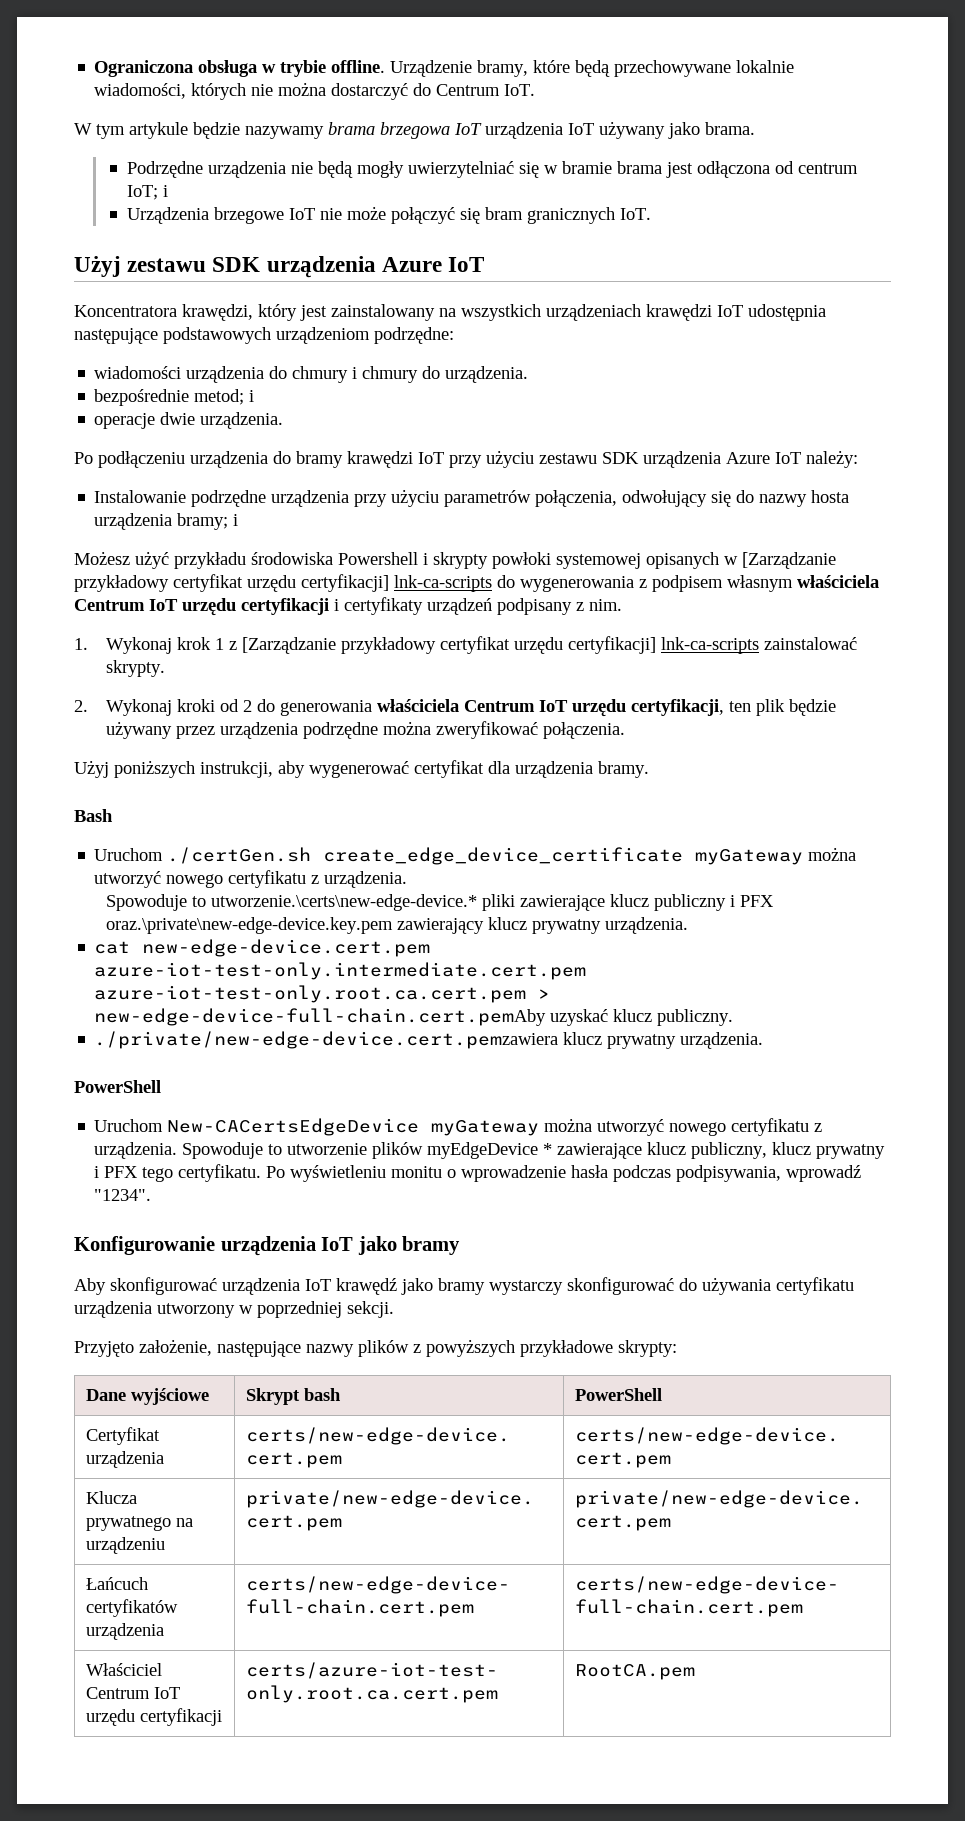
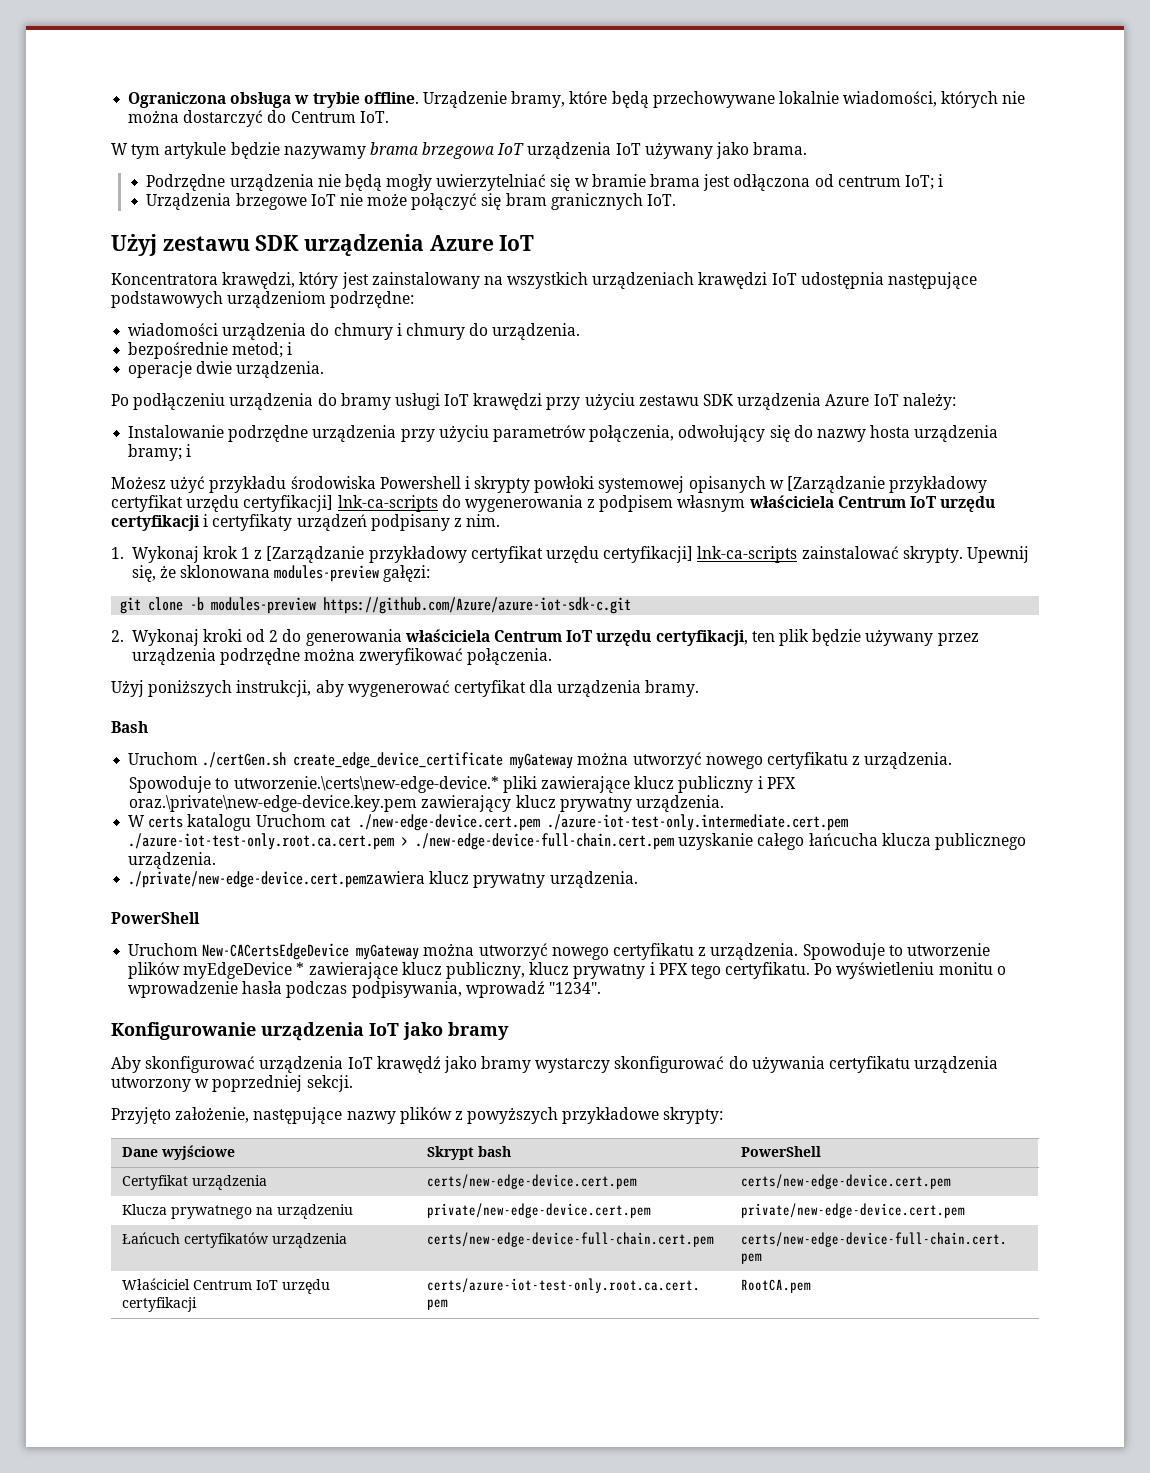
[347,451,444,468] krawędzi IoT -> [394,393,543,410] usługi IoT krawędzi
(166, 668) none -> [966,546,1029,563] [131,565,431,582] [120,597,632,614] Upewnij się, że sklonowana modules-preview gałęzi: // git clone -b modules-preview https://github.com/Azure/azure-iot-sdk-c.git
[94,939,431,957] [94,962,587,980] [94,985,551,1003] [94,1008,734,1026] cat new-edge-device.cert.pem azure-iot-test-only.intermediate.cert.pem azure-iot-test-only.root.ca.cert.pem > new-edge-device-full-chain.cert.pemAby uzyskać klucz publiczny. -> [128,814,848,831] [128,833,1026,850] [128,852,217,869] W certs katalogu Uruchom cat ./new-edge-device.cert.pem ./azure-iot-test-only.intermediate.cert.pem ./azure-iot-test-only.root.ca.cert.pem > ./new-edge-device-full-chain.cert.pem uzyskanie całego łańcucha klucza publicznego urządzenia.

